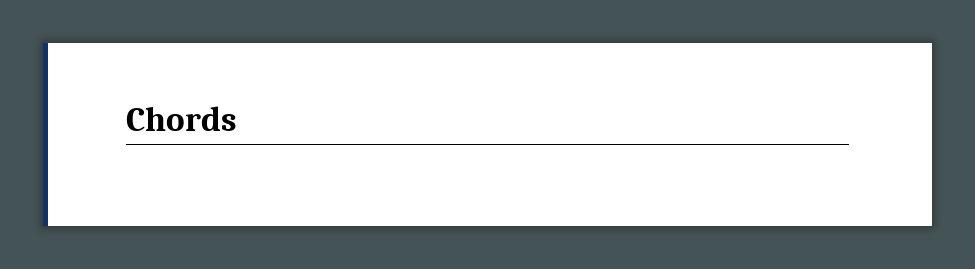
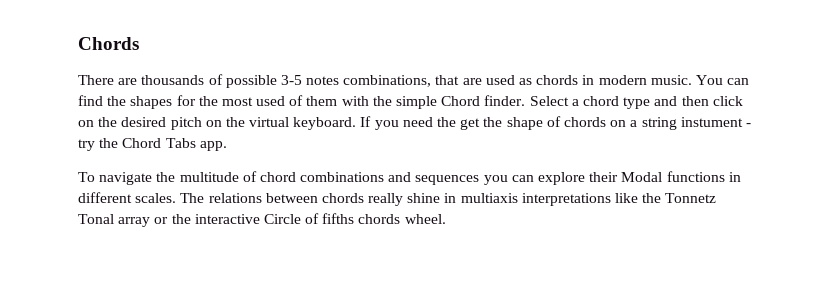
(237, 118) none -> [78,74,750,88] [78,95,743,109] [78,116,751,130] [78,138,227,151] [78,171,741,185] [78,192,717,206] [78,213,446,227] // There are thousands of possible 3-5 notes combinations, that are used as chords in modern music. You can find the shapes for the most used of them with the simple Chord finder. Select a chord type and then click on the desired pitch on the virtual keyboard. If you need the get the shape of chords on a string instument - try the Chord Tabs app. // To navigate the multitude of chord combinations and sequences you can explore their Modal functions in different scales. The relations between chords really shine in multiaxis interpretations like the Tonnetz Tonal array or the interactive Circle of fifths chords wheel.

